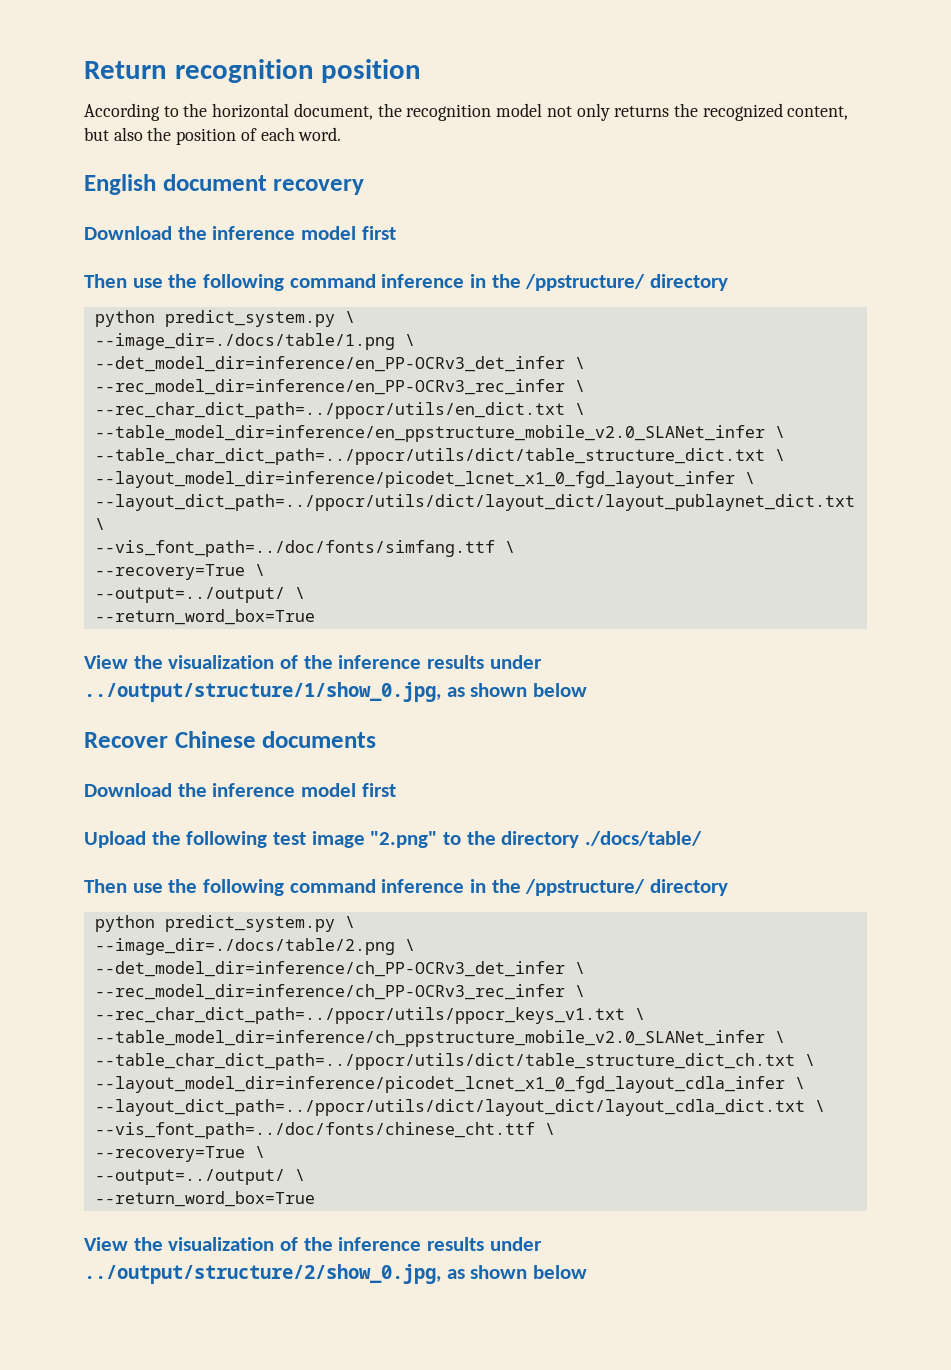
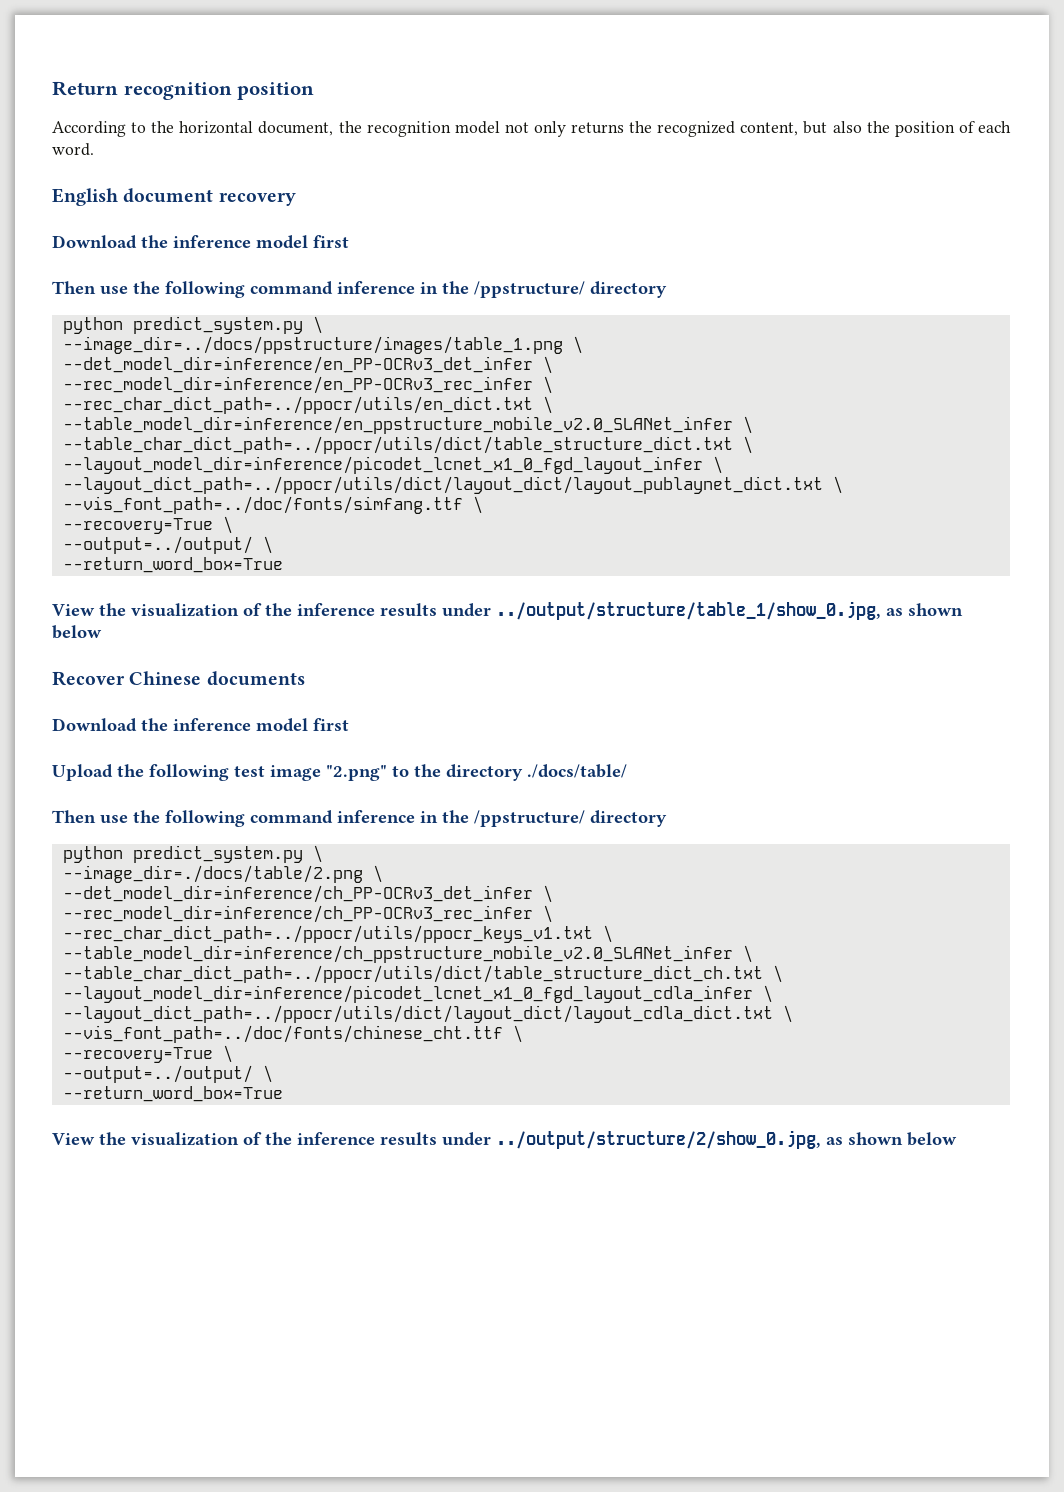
[94,333,395,350] --image_dir=./docs/table/1.png -> [62,336,563,354] --image_dir=../docs/ppstructure/images/table_1.png
[84,682,441,702] ../output/structure/1/show_0.jpg, -> [496,601,881,620] ../output/structure/table_1/show_0.jpg,

